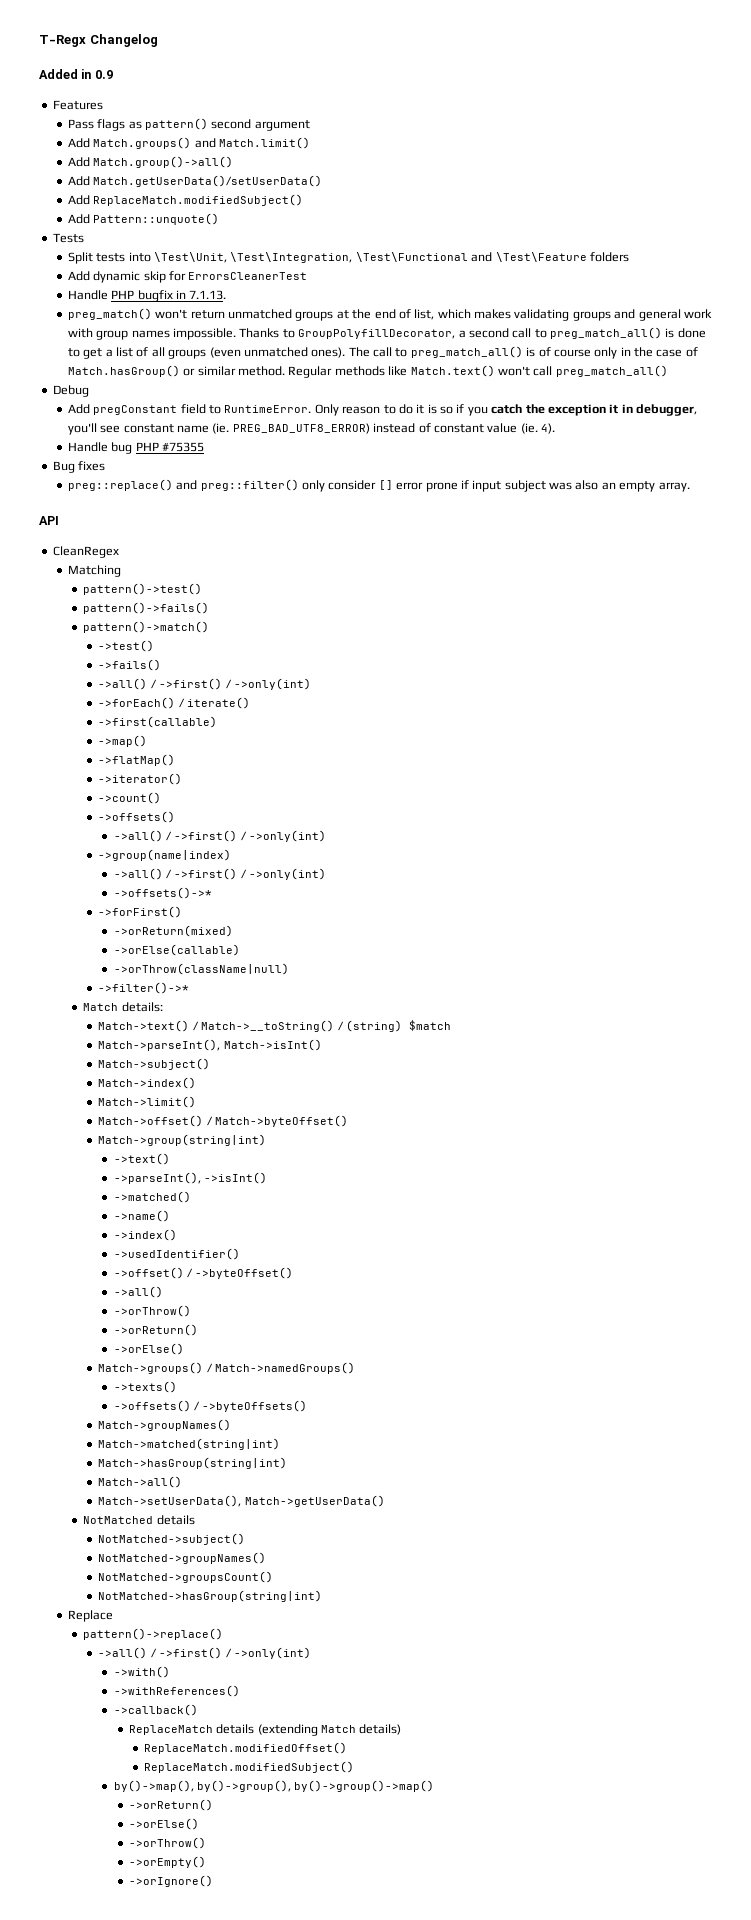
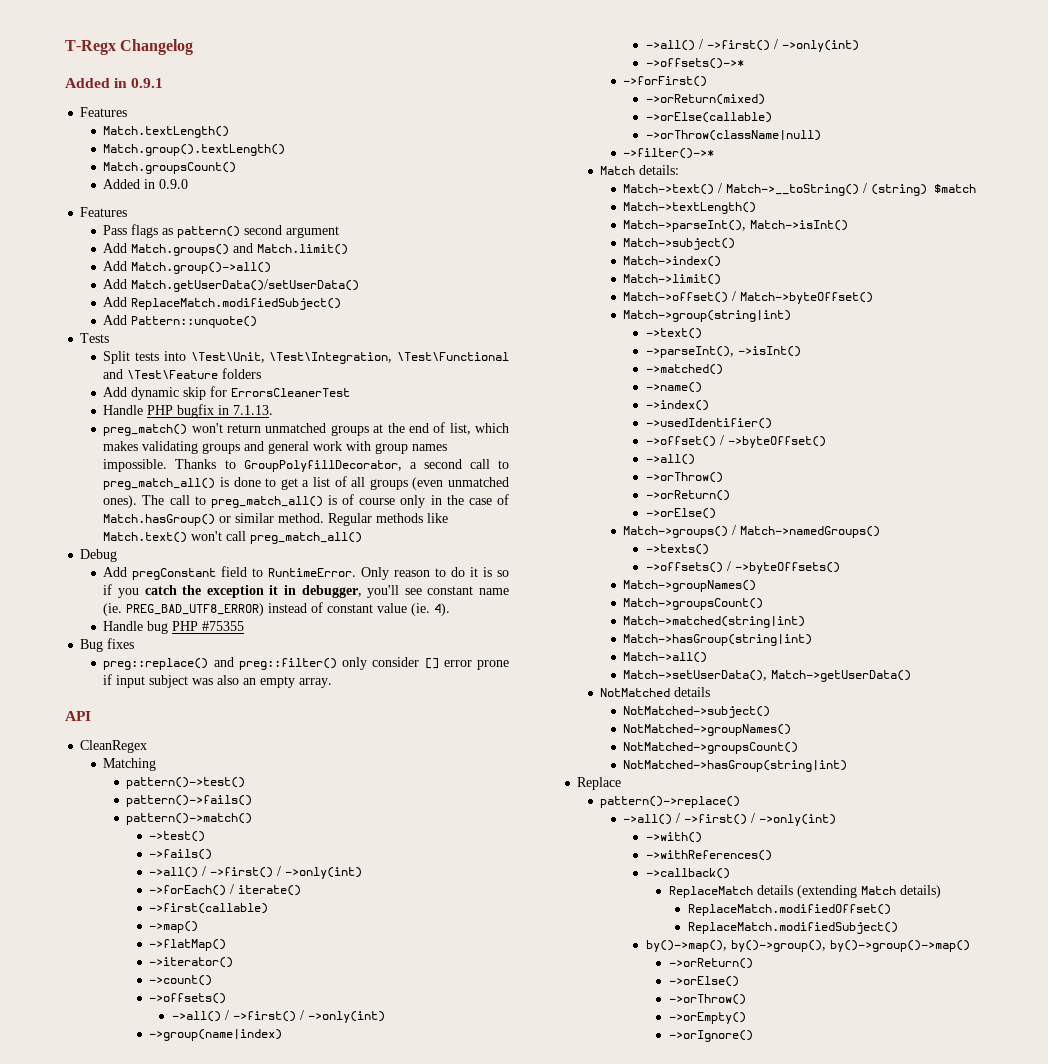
[94,70,113,79] 0.9 -> [131,78,164,88] [80,107,128,117] [103,126,230,138] [103,144,286,156] [103,162,237,174] [103,179,189,189] 0.9.1 // Features // Match.textLength() // Match.group().textLength() // Match.groupsCount() // Added in 0.9.0
(451, 1025) none -> [623,202,757,214] // Match->textLength()
(232, 1425) none -> [623,598,764,610] // Match->groupsCount()

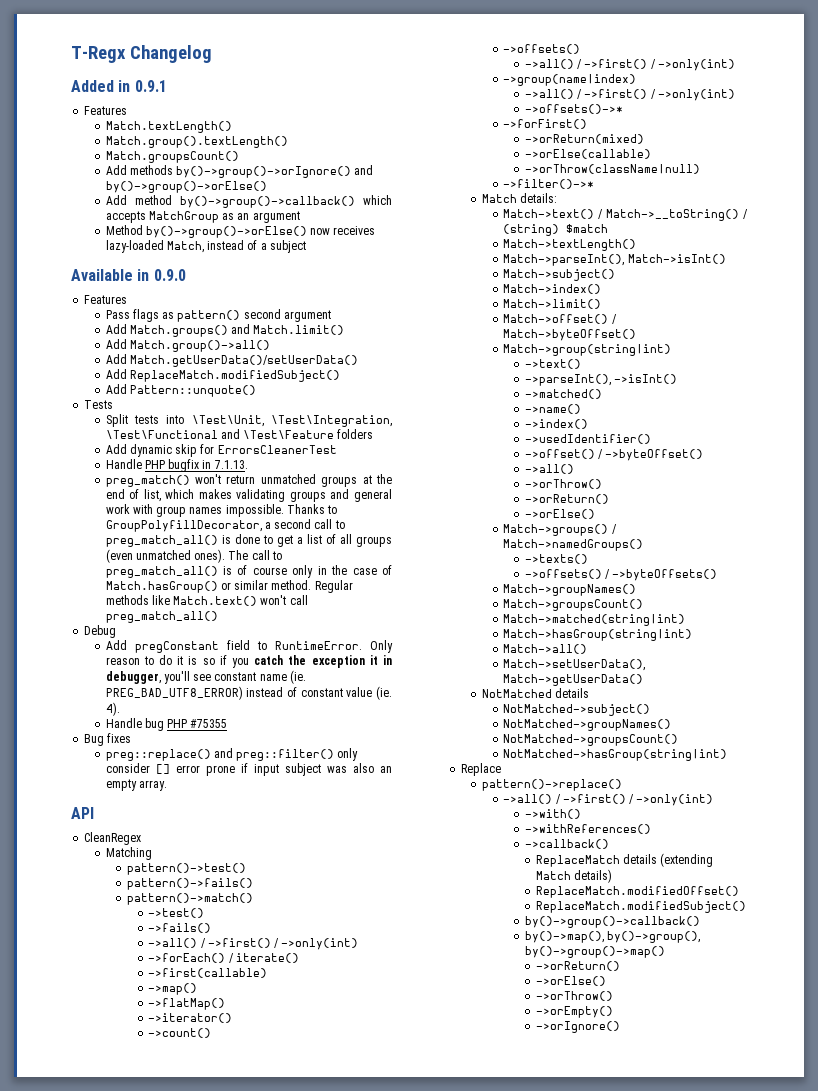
[103,179,141,189] Added -> [105,165,374,178] [105,181,267,193] [105,195,392,208] [105,211,300,223] [105,225,376,238] [105,240,306,253] [71,269,133,281] Add methods by()->group()->orIgnore() and by()->group()->orElse() // Add method by()->group()->callback() which accepts MatchGroup as an argument // Method by()->group()->orElse() now receives lazy-loaded Match, instead of a subject // Available
(898, 928) none -> [524,916,700,928] // by()->group()->callback()

